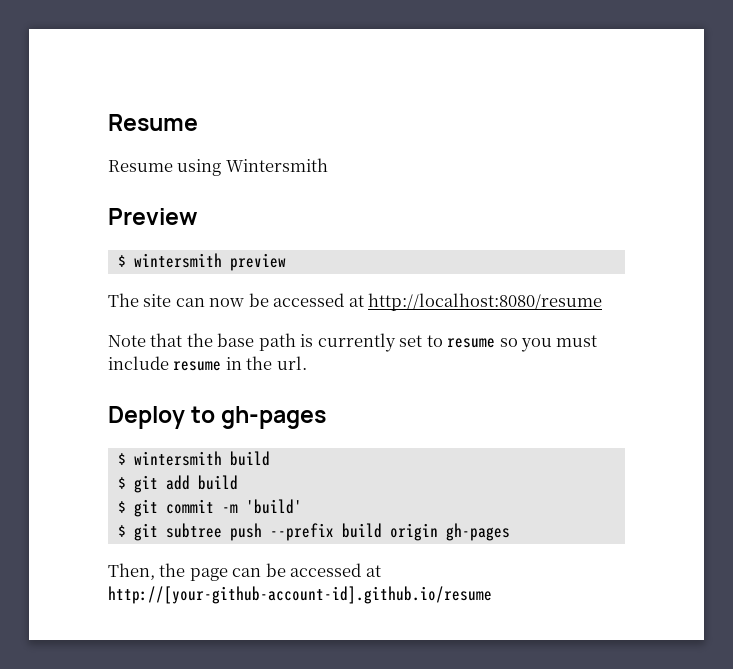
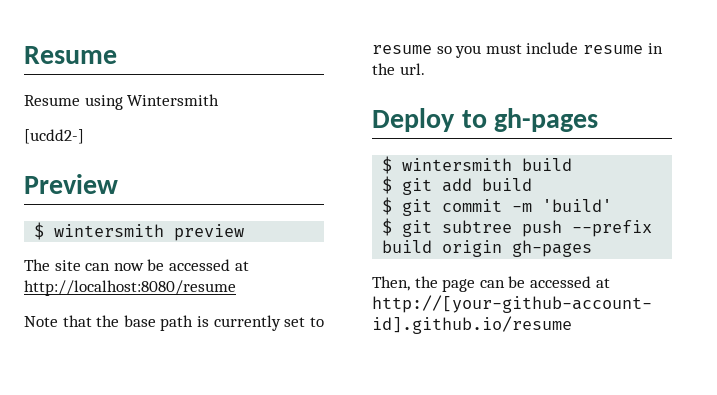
(328, 165) none -> [24,129,84,144] // [ucdd2-]

